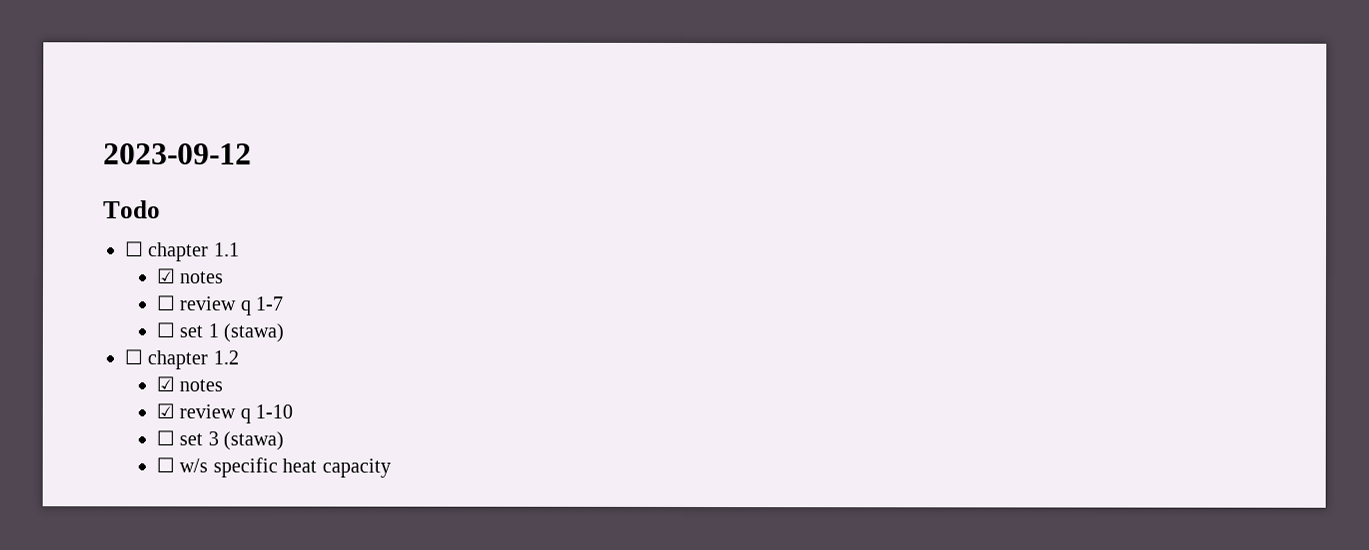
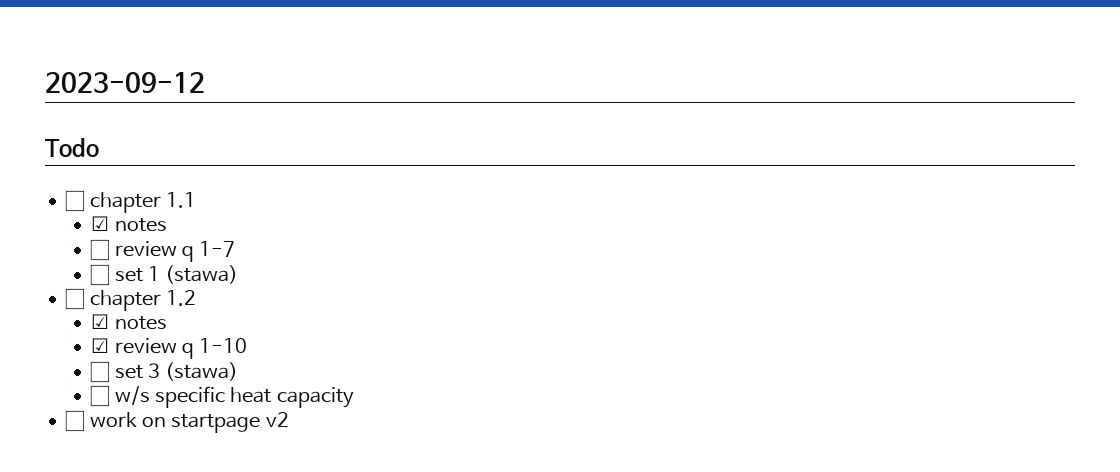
(391, 468) none -> [65,410,289,433] // ☐ work on startpage v2

